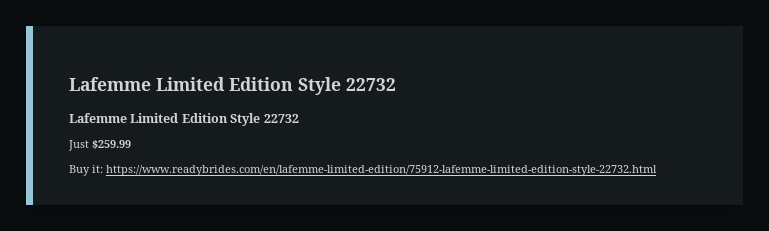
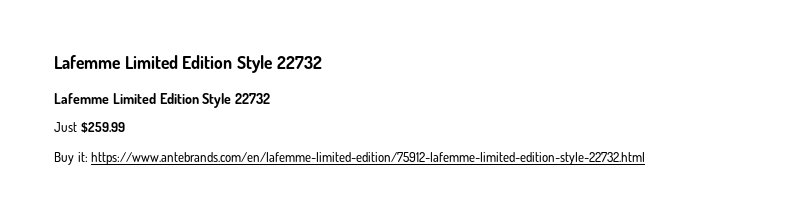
[106,165,657,176] https://www.readybrides.com/en/lafemme-limited-edition/75912-lafemme-limited-edition-style-22732.html -> [91,152,646,165] https://www.antebrands.com/en/lafemme-limited-edition/75912-lafemme-limited-edition-style-22732.html

